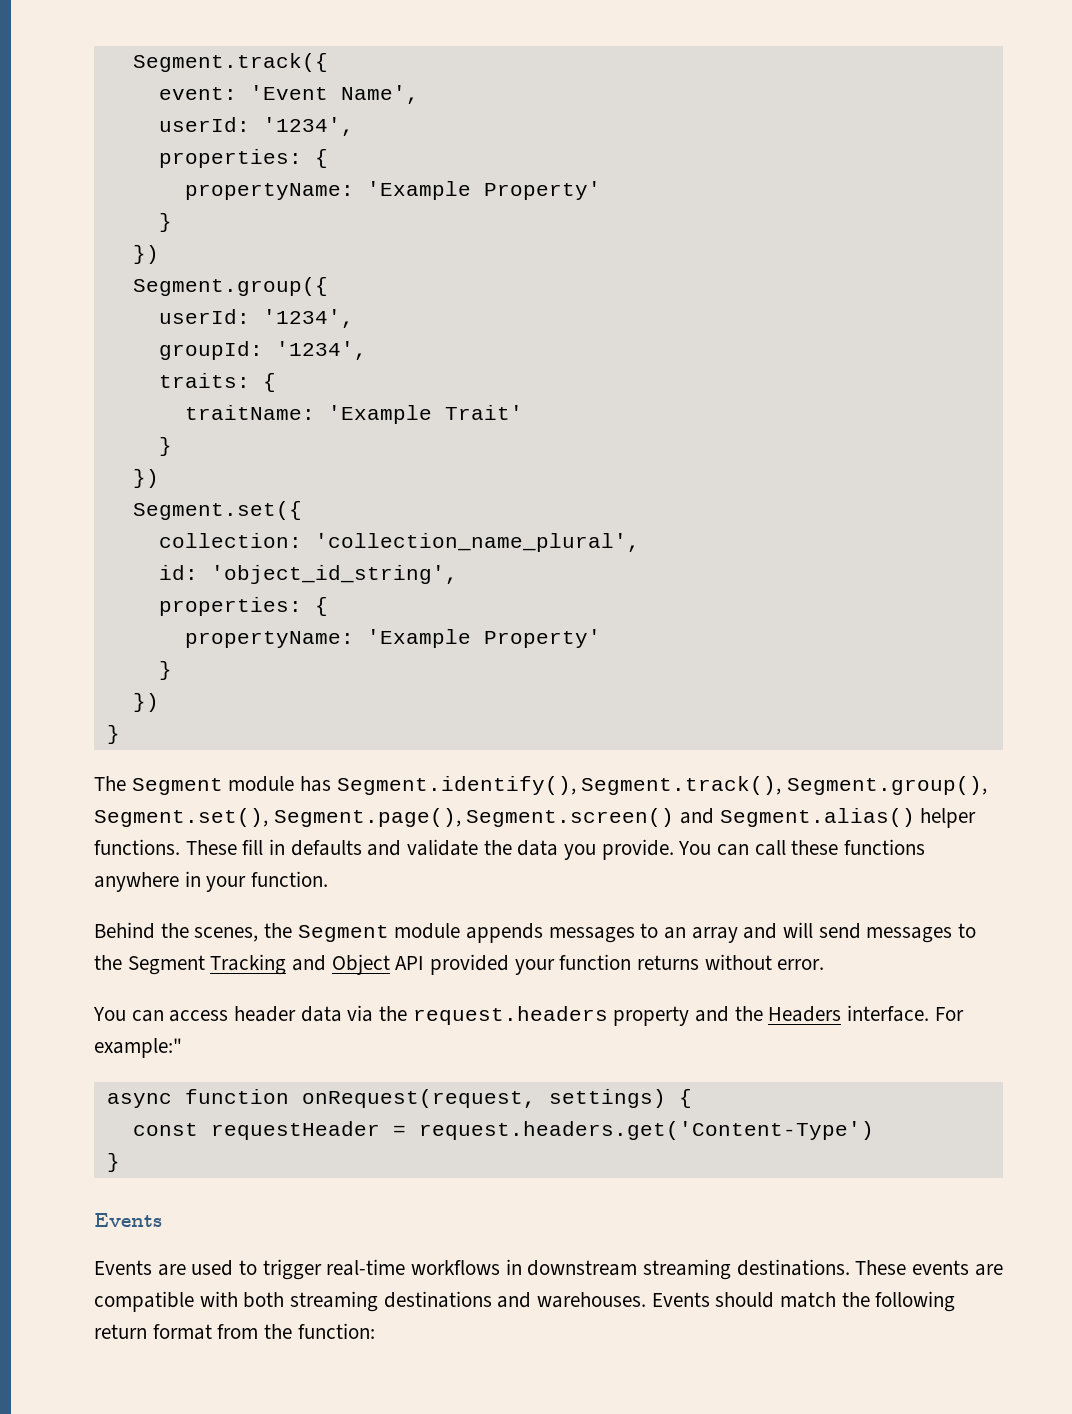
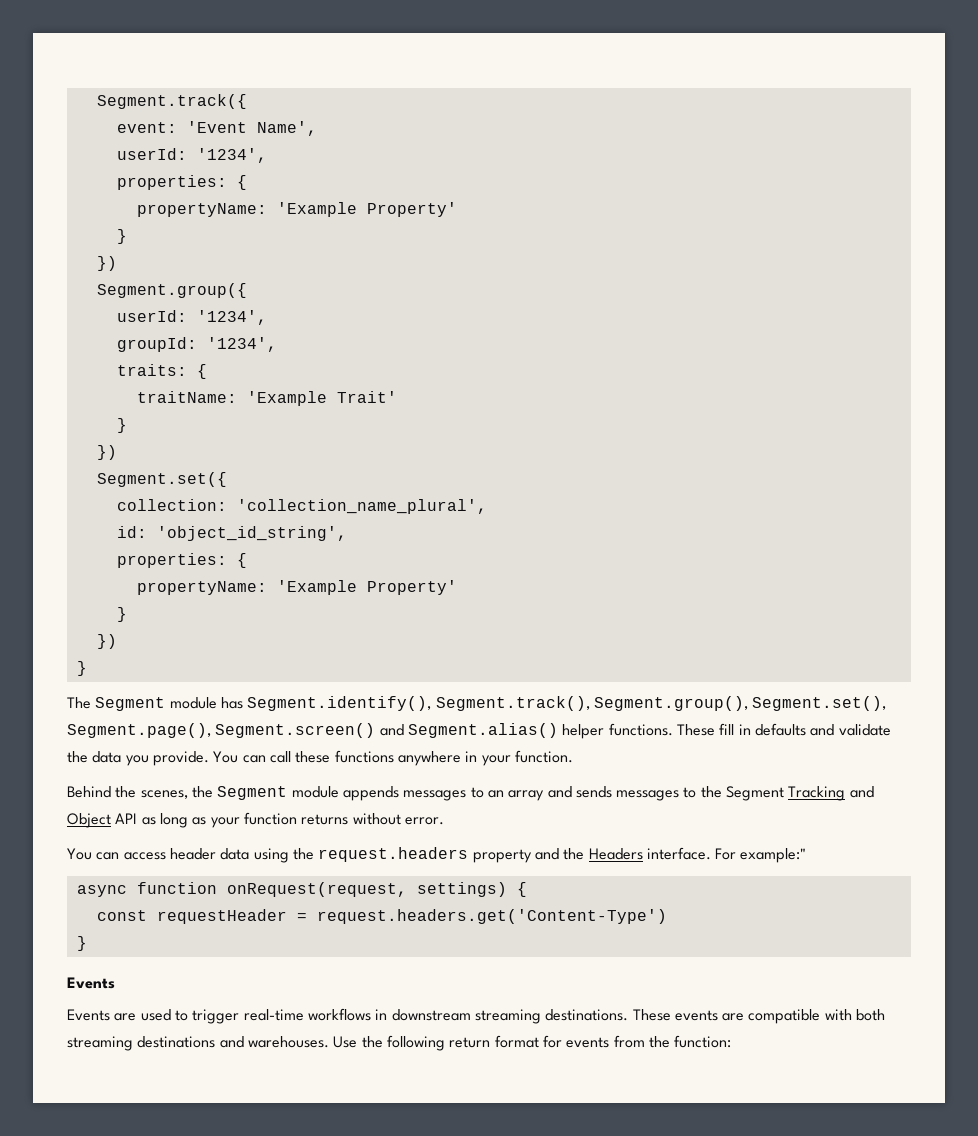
[783,922,861,939] will send -> [575,786,612,798] sends
[430,954,510,975] provided -> [141,813,207,828] as long as
[347,1005,374,1022] via -> [253,848,289,863] using
[651,1292,837,1308] Events should match -> [333,1036,358,1048] Use
(212, 1332) none -> [542,1035,610,1048] for events

